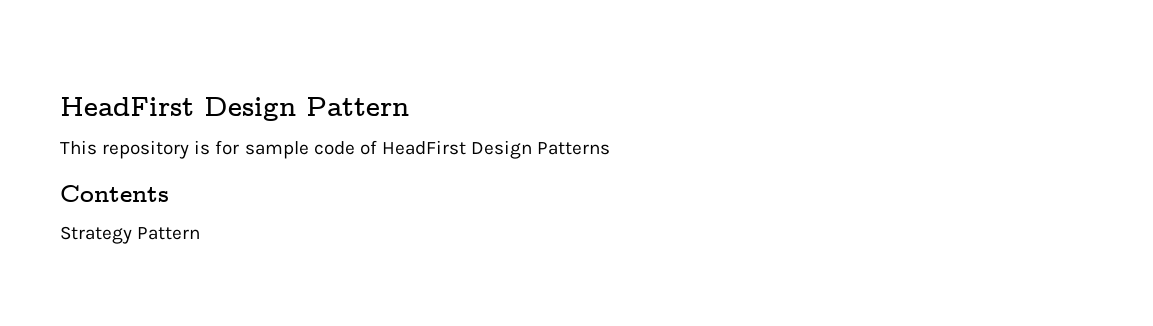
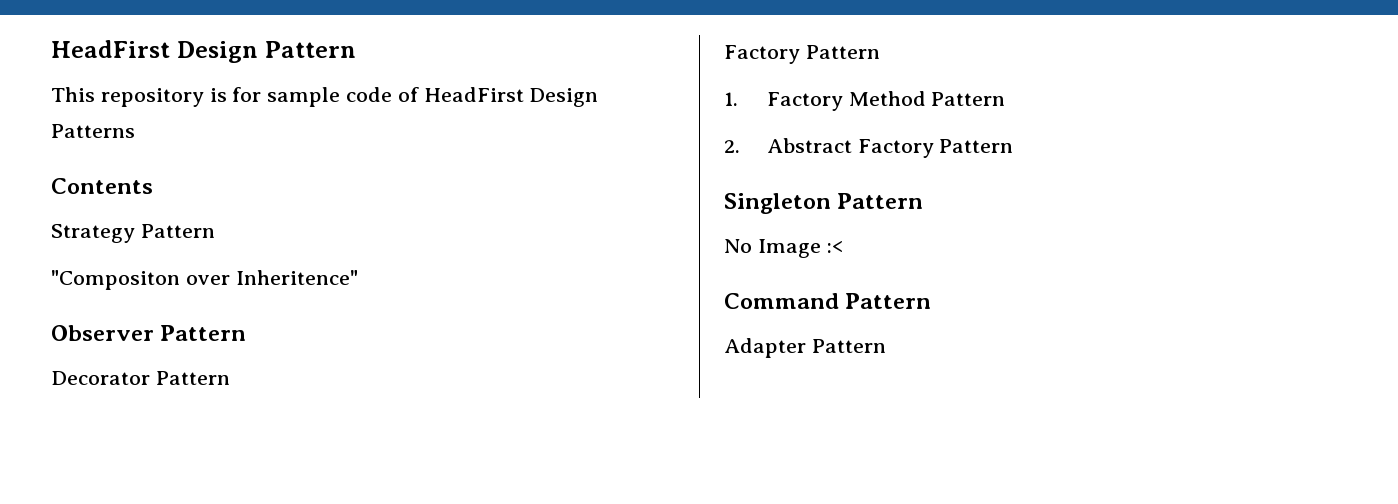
(201, 233) none -> [51,270,358,290] [51,325,247,341] [51,371,230,385] [724,45,880,64] [724,91,1006,111] [724,138,1014,158] [724,193,924,214] [724,239,843,258] [724,293,932,309] [724,338,886,358] // "Compositon over Inheritence" // Observer Pattern // Decorator Pattern // Factory Pattern // 1. Factory Method Pattern // 2. Abstract Factory Pattern // Singleton Pattern // No Image :< // Command Pattern // Adapter Pattern

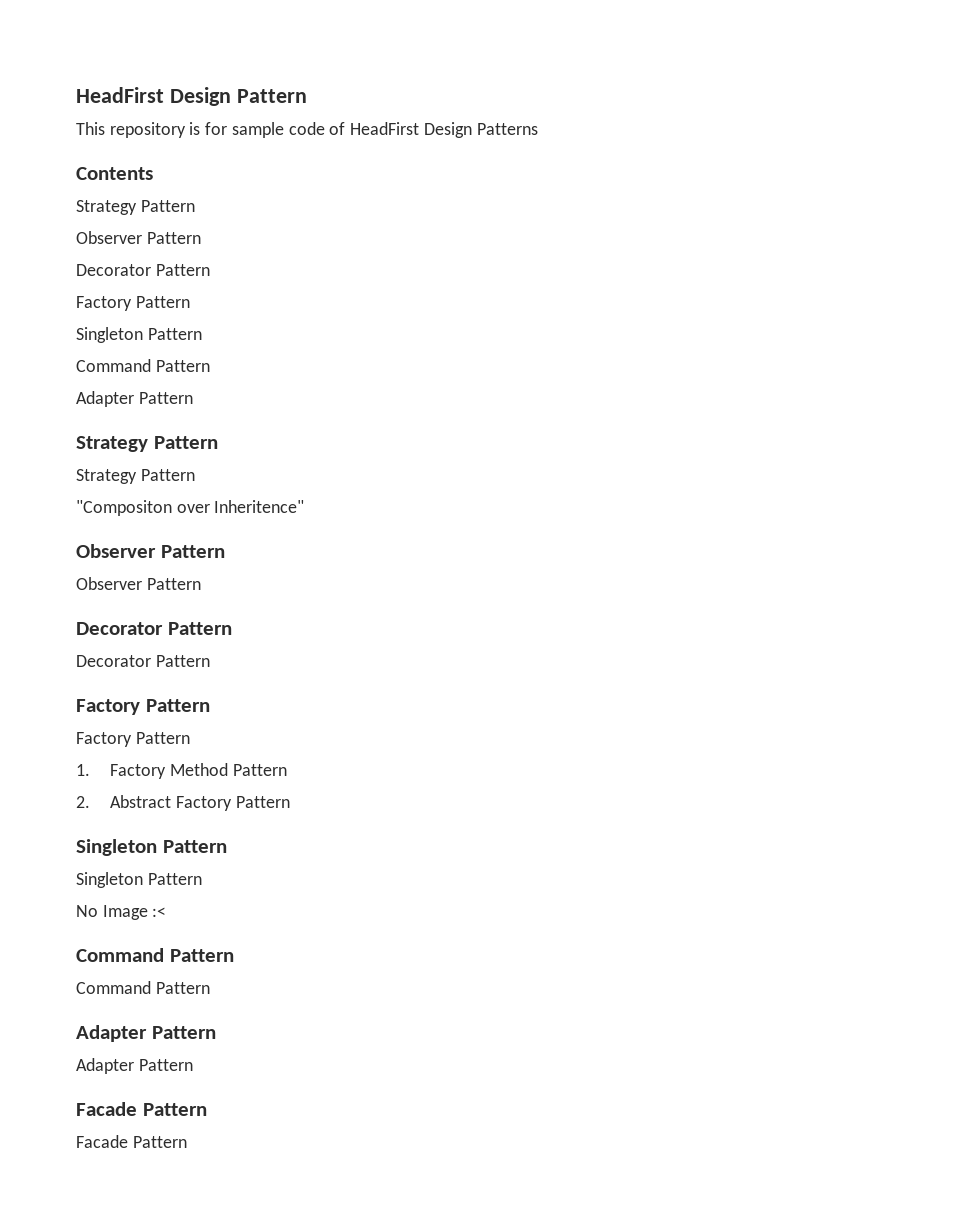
(215, 231) none -> [76,231,201,244] [76,264,210,276] [76,296,190,311] [76,327,202,343] [76,359,210,372] [76,391,193,407] [76,436,218,452] [76,469,195,484] // Observer Pattern // Decorator Pattern // Factory Pattern // Singleton Pattern // Command Pattern // Adapter Pattern // Strategy Pattern // Strategy Pattern
[51,371,230,385] // Decorator Pattern -> [76,577,201,590] [76,622,232,635] [76,655,210,667] [76,699,210,715] // Observer Pattern // Decorator Pattern // Decorator Pattern // Factory Pattern
(924, 201) none -> [76,872,202,888] // Singleton Pattern
[724,338,886,358] // Adapter Pattern -> [76,981,210,994] [76,1025,216,1042] [76,1058,193,1074] [76,1102,207,1116] [76,1135,187,1148] // Command Pattern // Adapter Pattern // Adapter Pattern // Facade Pattern // Facade Pattern

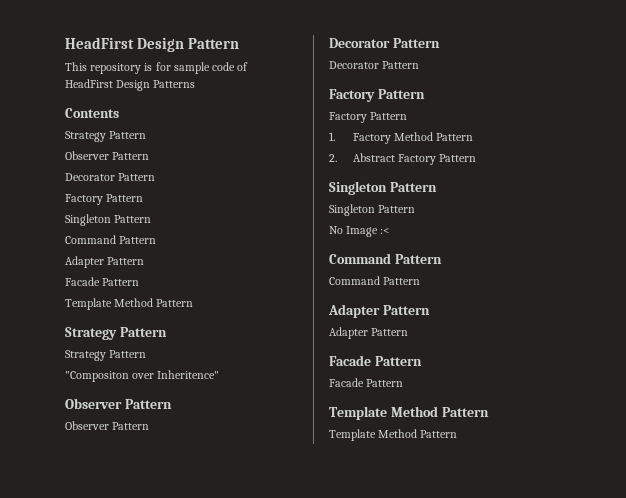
(193, 398) none -> [65,277,140,286] [65,298,194,310] // Facade Pattern // Template Method Pattern
(187, 1142) none -> [329,406,489,420] [329,429,458,441] // Template Method Pattern // Template Method Pattern

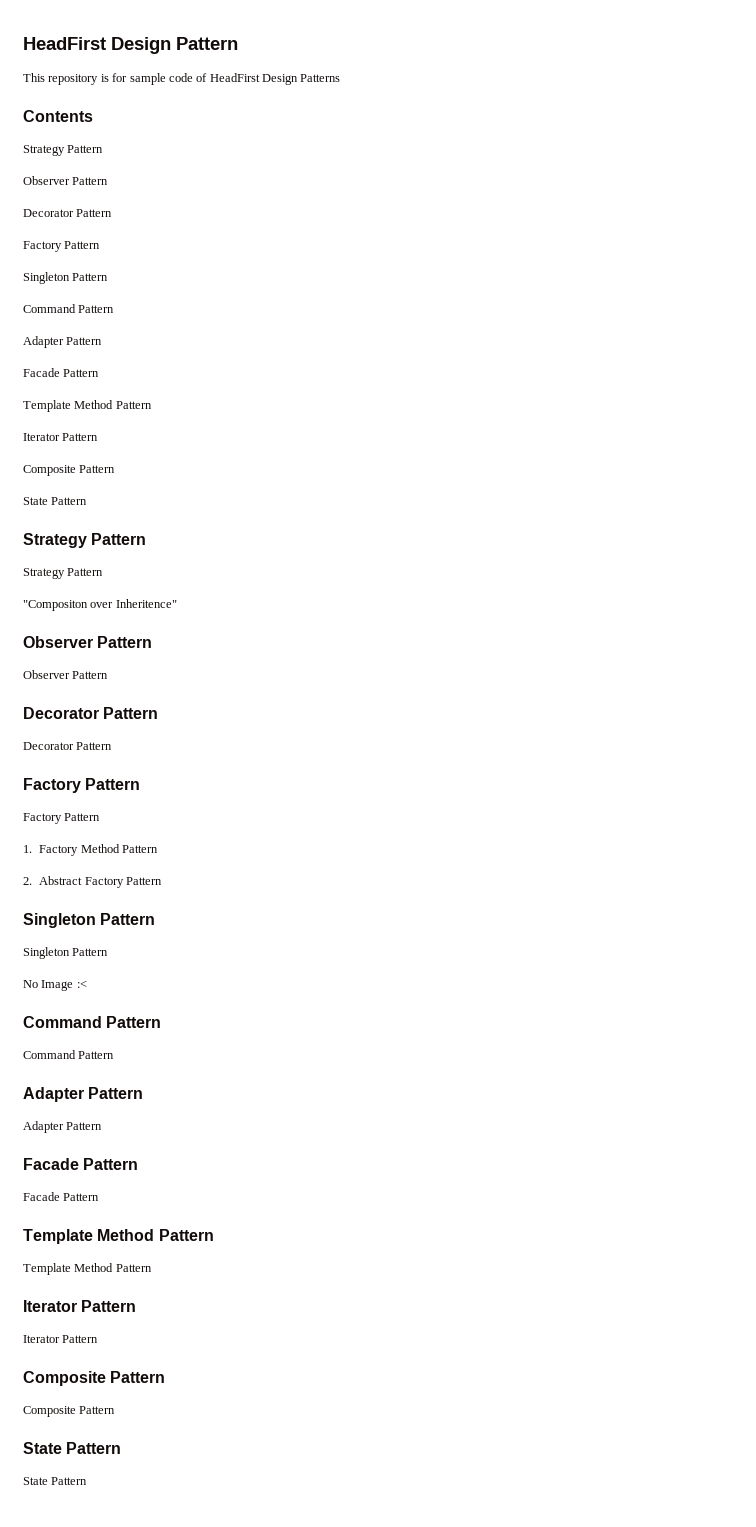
(194, 303) none -> [23,433,99,441] [23,465,116,476] [23,497,88,505] // Iterator Pattern // Composite Pattern // State Pattern
(458, 434) none -> [23,1300,137,1312] [23,1335,99,1343] [23,1371,166,1386] [23,1406,116,1417] [23,1442,122,1454] [23,1477,88,1485] // Iterator Pattern // Iterator Pattern // Composite Pattern // Composite Pattern // State Pattern // State Pattern

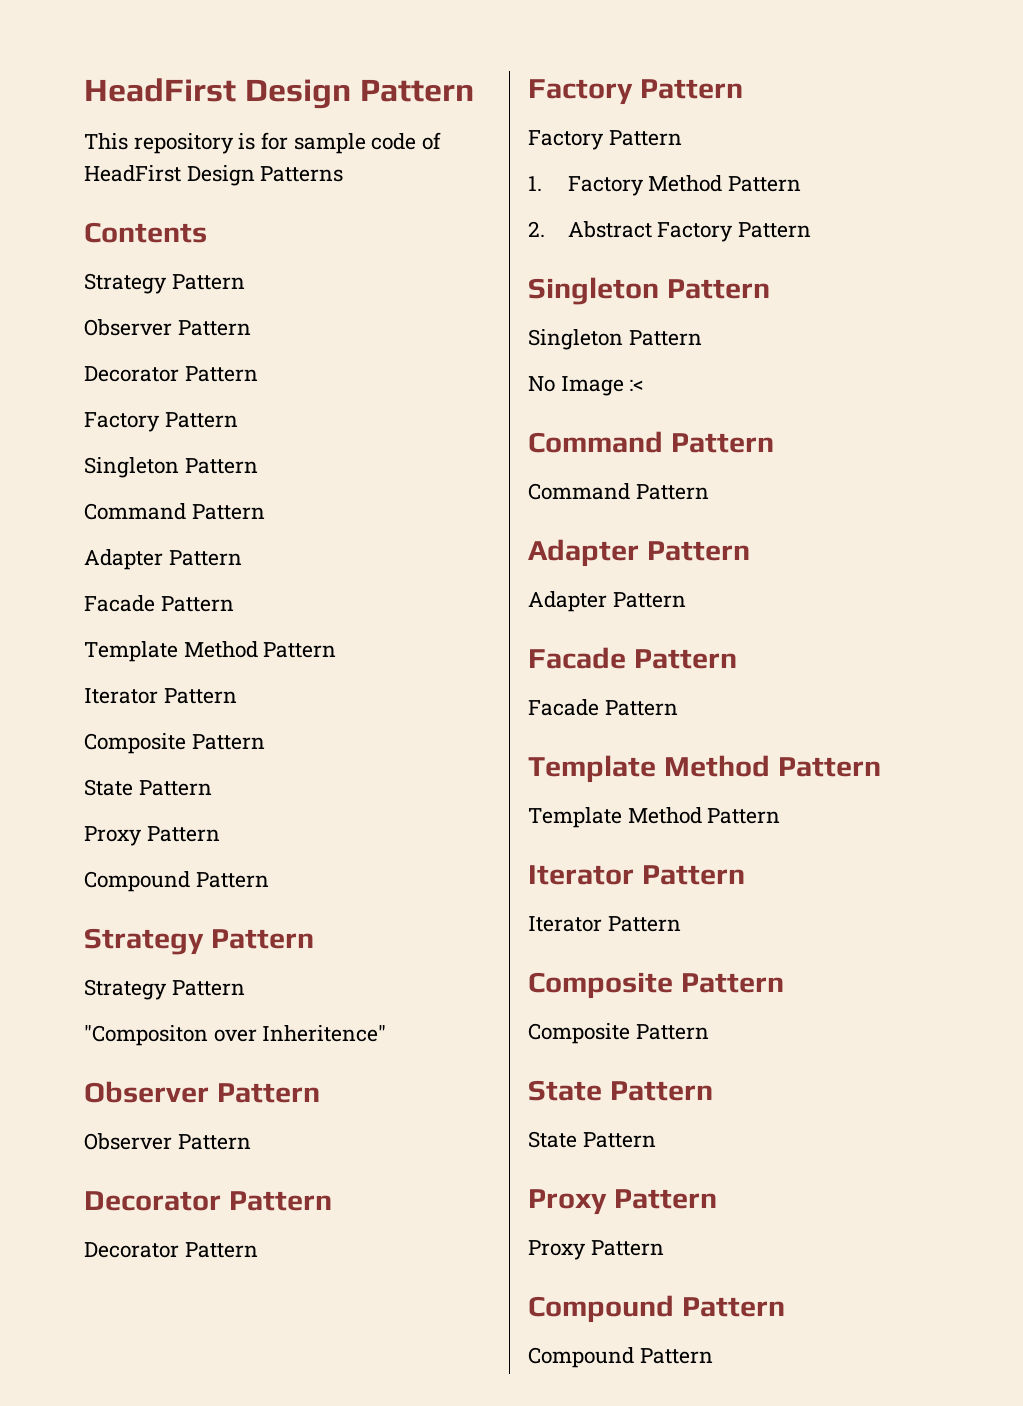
(88, 501) none -> [84,826,220,846] [84,871,269,892] // Proxy Pattern // Compound Pattern
(88, 1481) none -> [528,1189,717,1215] [528,1240,664,1260] [528,1295,785,1323] [528,1347,713,1368] // Proxy Pattern // Proxy Pattern // Compound Pattern // Compound Pattern

